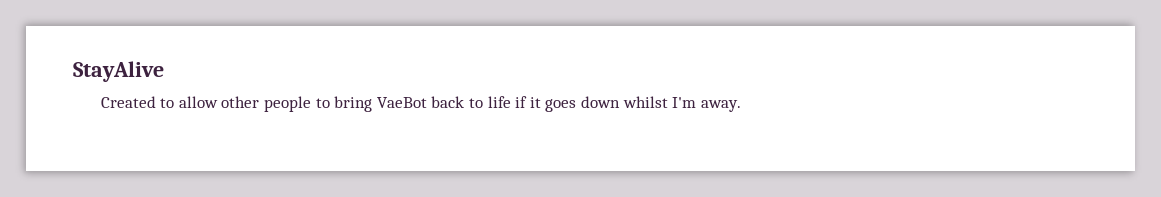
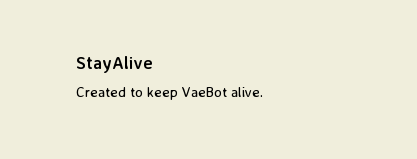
[178,96,741,112] allow other people to bring VaeBot back to life if it goes down whilst I'm away. -> [147,87,263,100] keep VaeBot alive.

